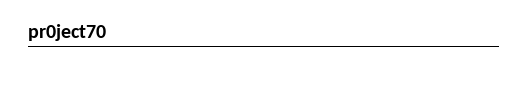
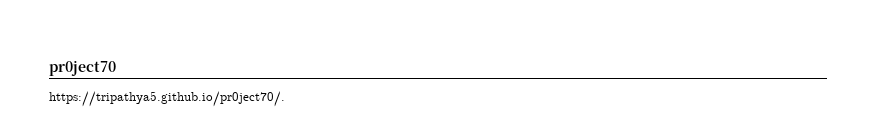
(106, 32) none -> [49,91,285,107] // https://tripathya5.github.io/pr0ject70/.

